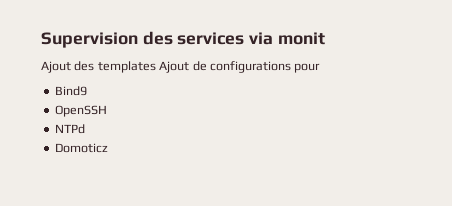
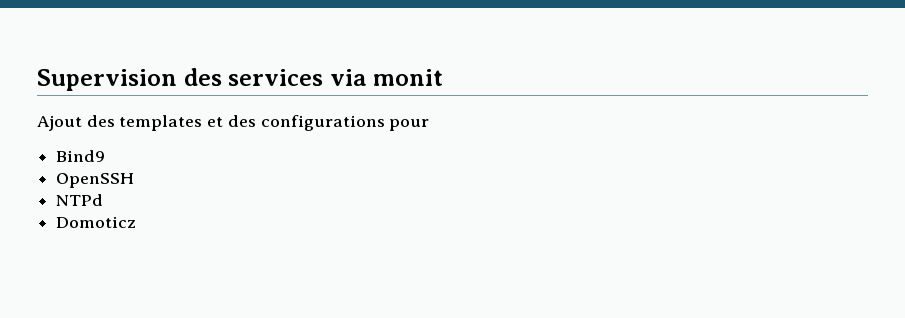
[159,61,207,73] Ajout de -> [207,115,256,127] et des

